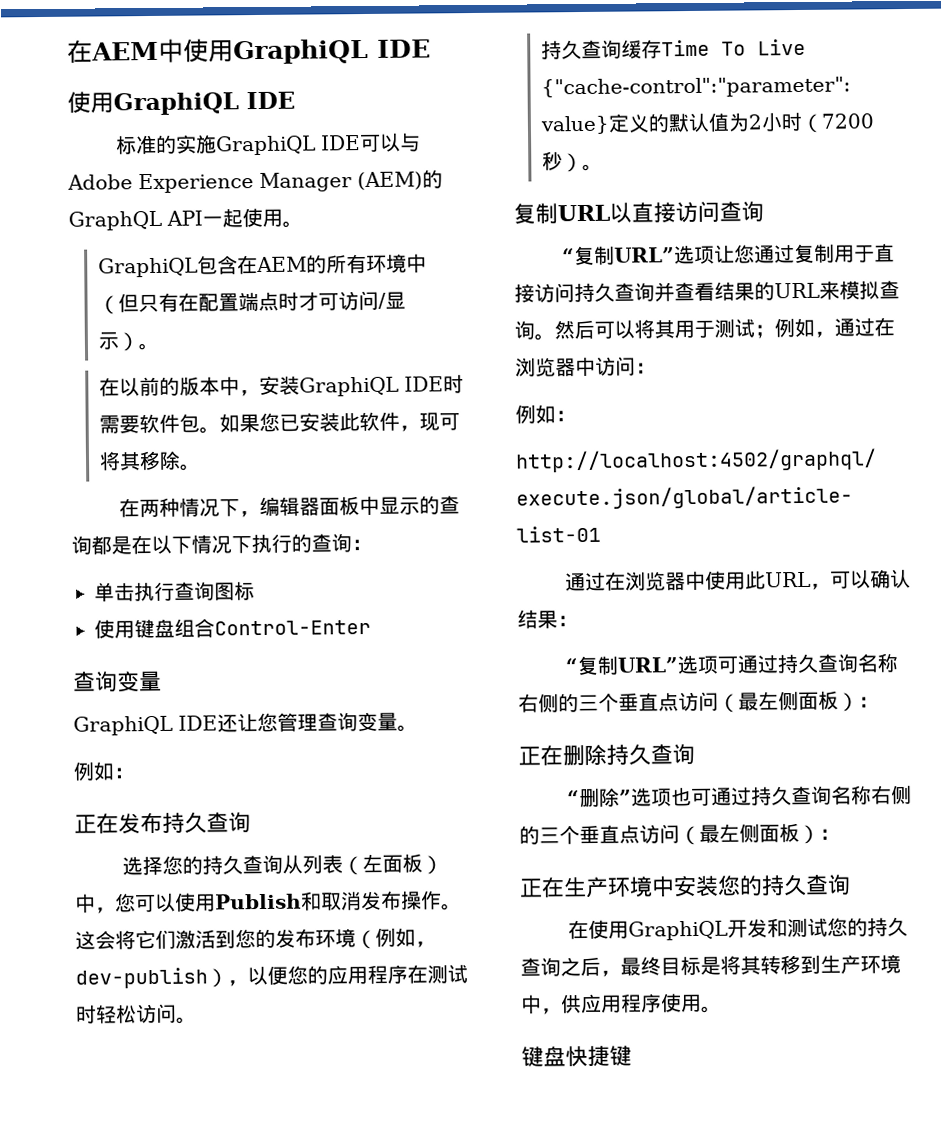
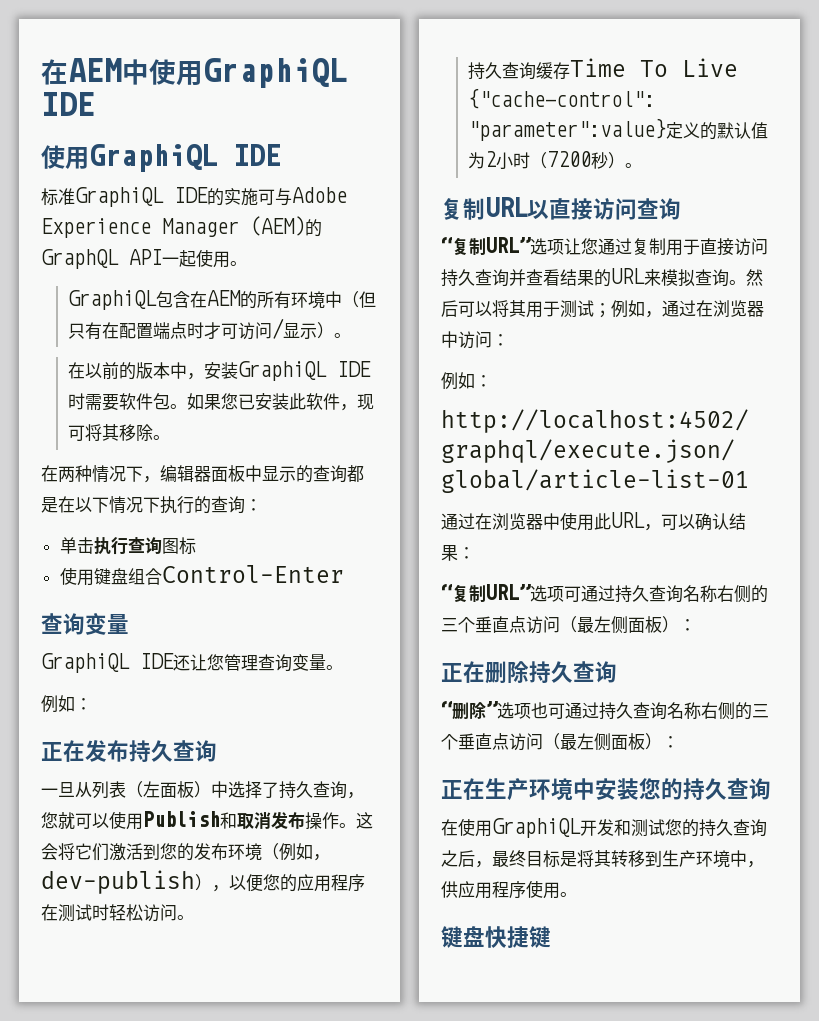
[155,132,401,156] 的实施GraphiQL IDE可以 -> [75,187,275,207] GraphiQL IDE的实施可
[121,854,283,876] 选择您的持久查询 -> [41,782,75,797] 一旦
[95,893,136,914] ，您 -> [228,781,364,799] [41,812,75,829] 选择了持久查询，您就

